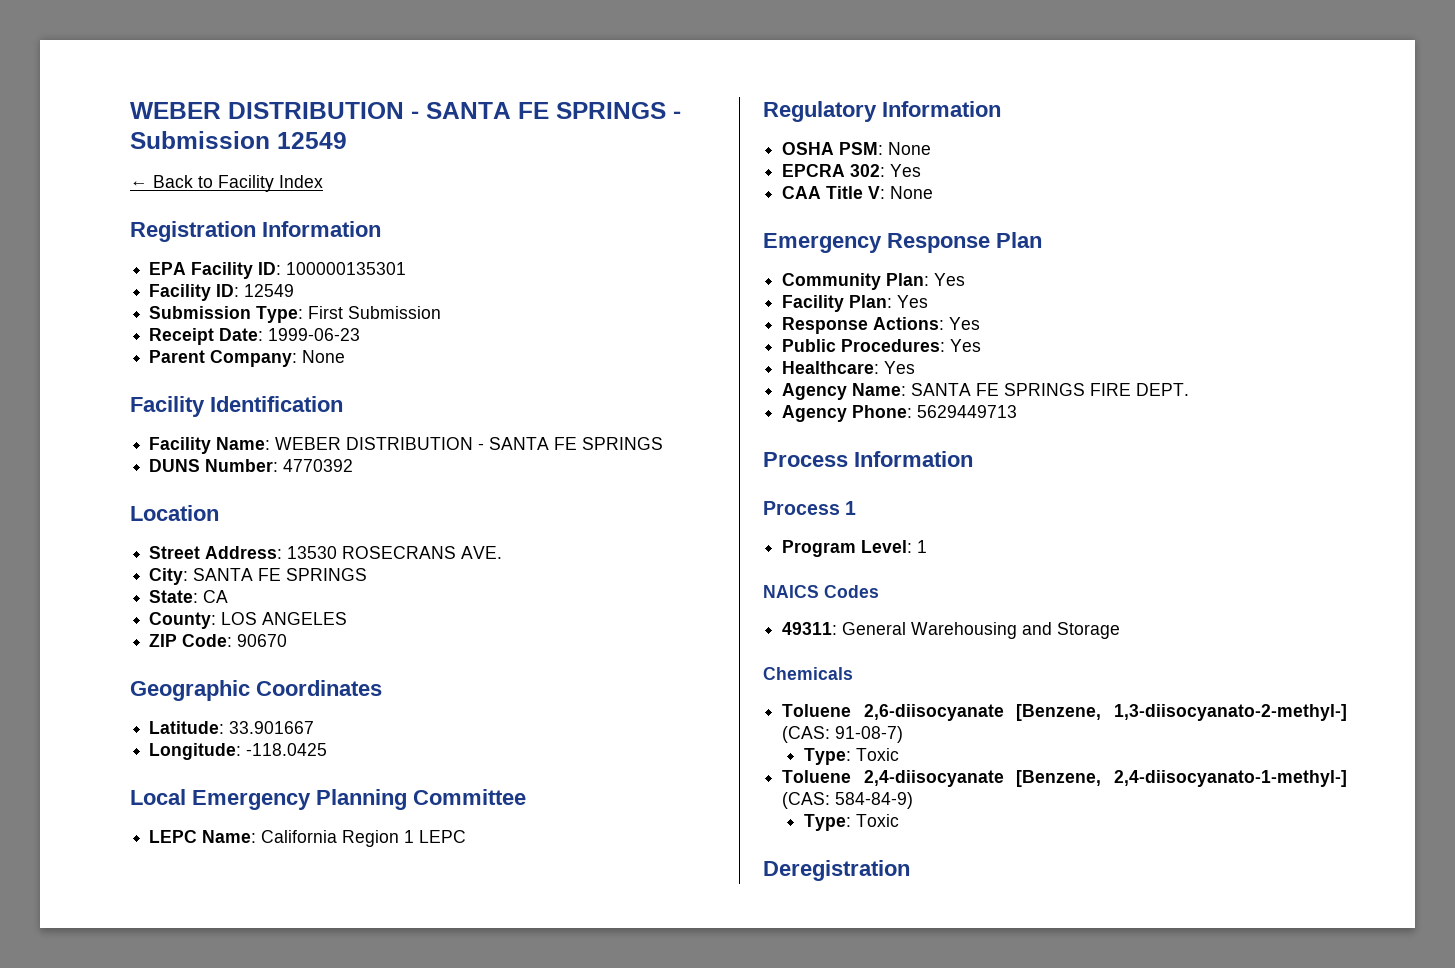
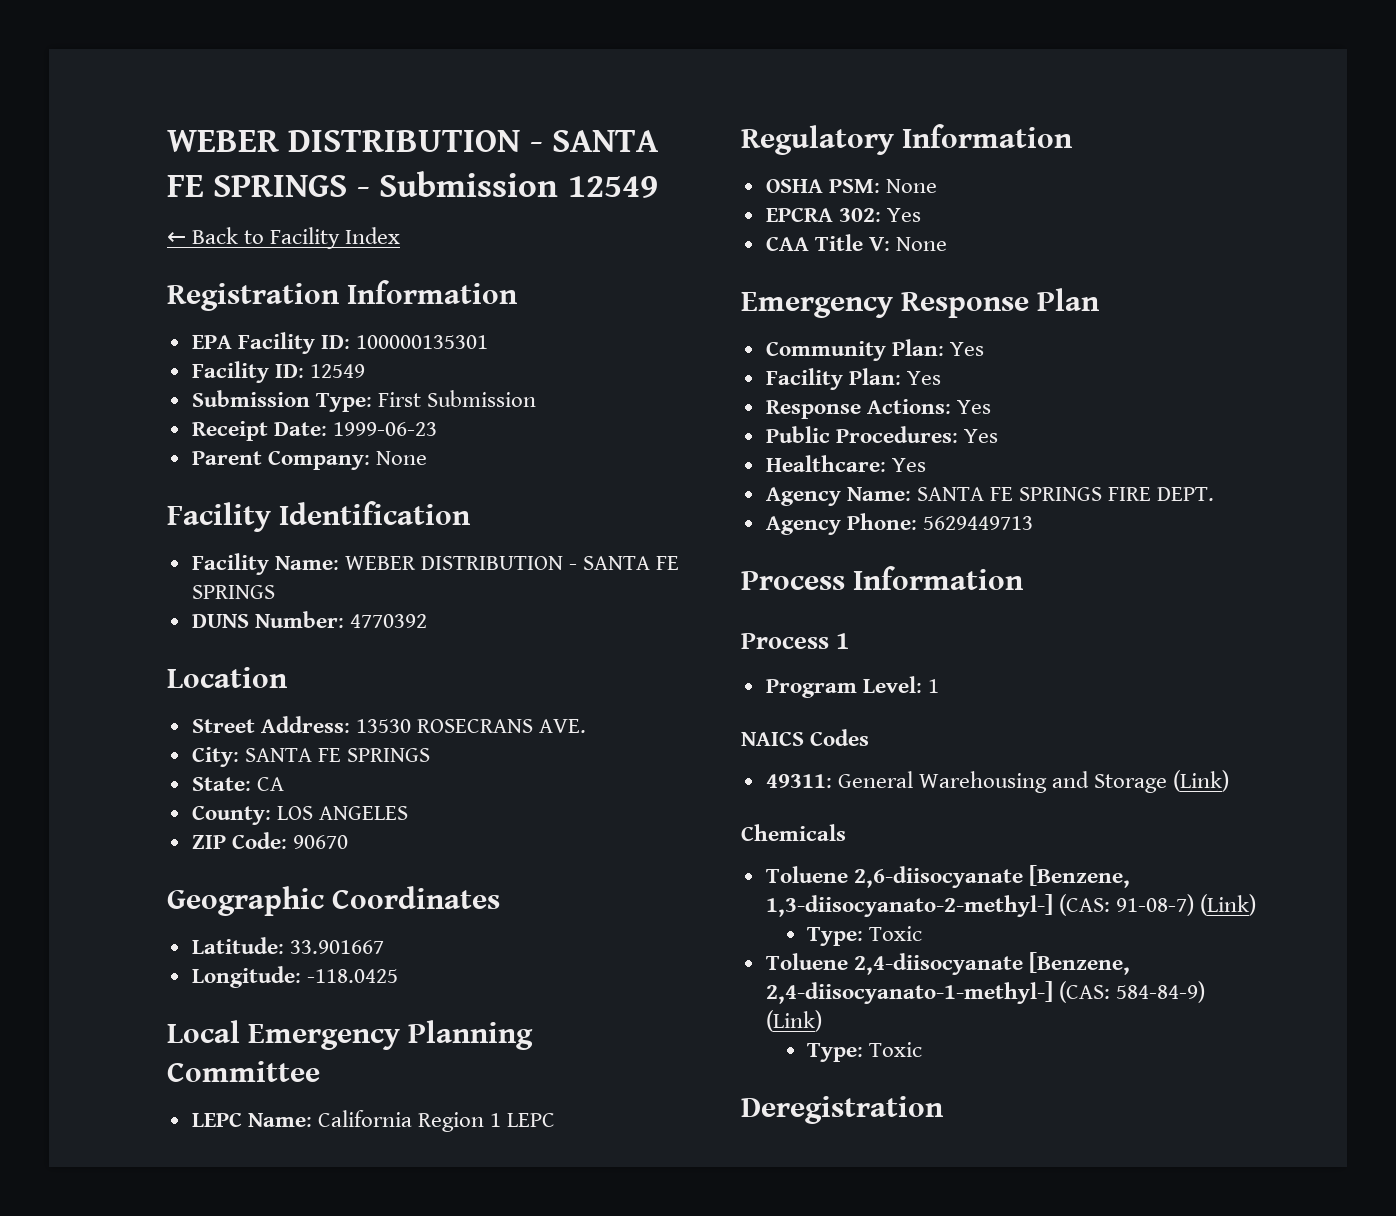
(1121, 630) none -> [1173,770,1230,792] (Link)
(904, 734) none -> [1199,894,1256,916] (Link)
(914, 800) none -> [765,1010,822,1032] (Link)

